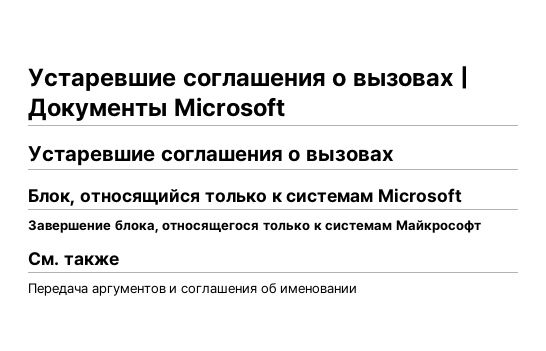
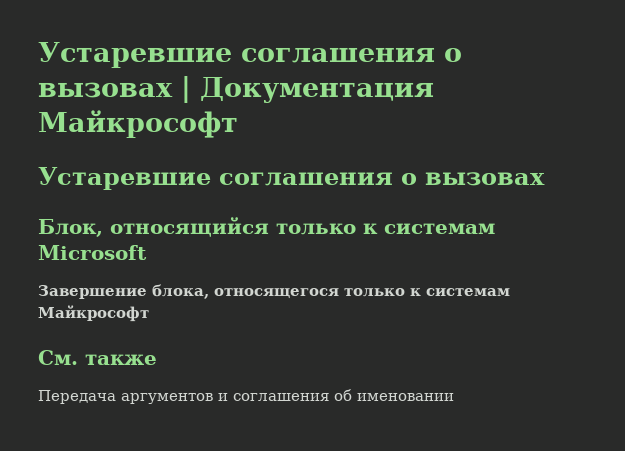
[28,97,285,121] Документы Microsoft -> [200,77,434,103] [38,110,238,138] Документация Майкрософт

